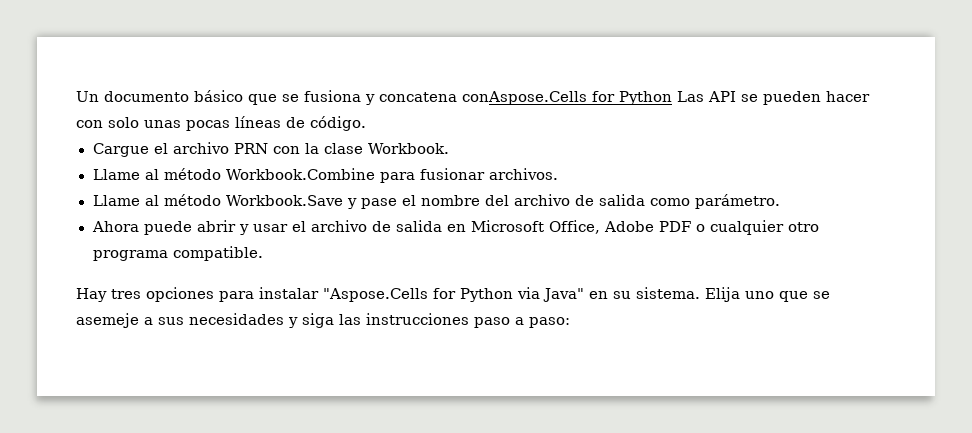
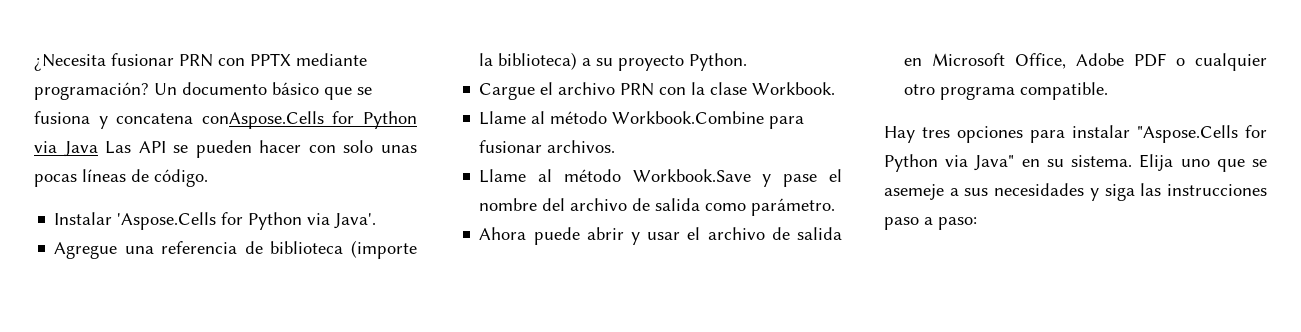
(76, 96) none -> [34,53,367,71] [34,82,149,100] ¿Necesita fusionar PRN con PPTX mediante programación?
(672, 98) none -> [34,141,98,157] via Java
(366, 123) none -> [54,212,377,230] [54,240,417,259] [479,52,748,71] // Instalar 'Aspose.Cells for Python via Java'. // Agregue una referencia de biblioteca (importe la biblioteca) a su proyecto Python.

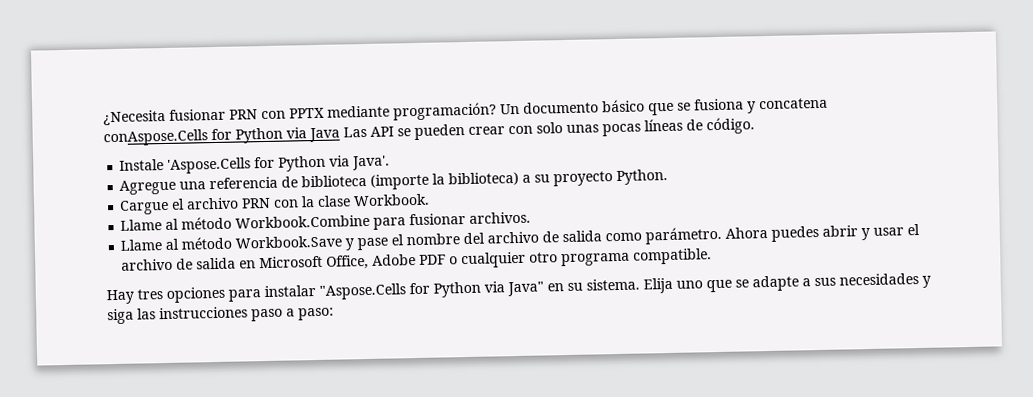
[259,140,302,153] hacer -> [468,126,505,135] crear
[54,212,113,225] Instalar -> [119,159,165,171] Instale
[479,227,580,245] // Ahora puede -> [725,225,820,242] Ahora puedes
[884,184,944,200] asemeje -> [752,275,799,292] adapte

